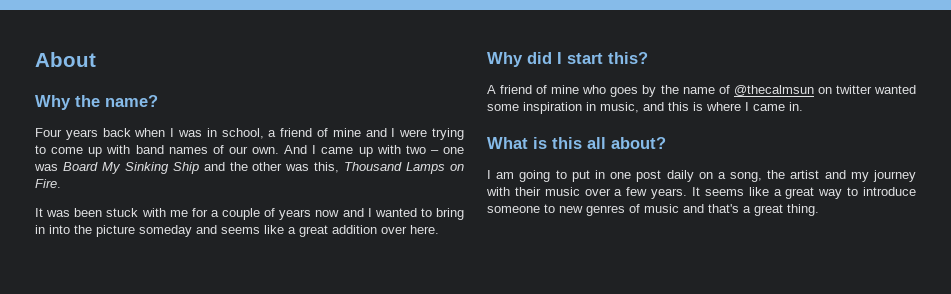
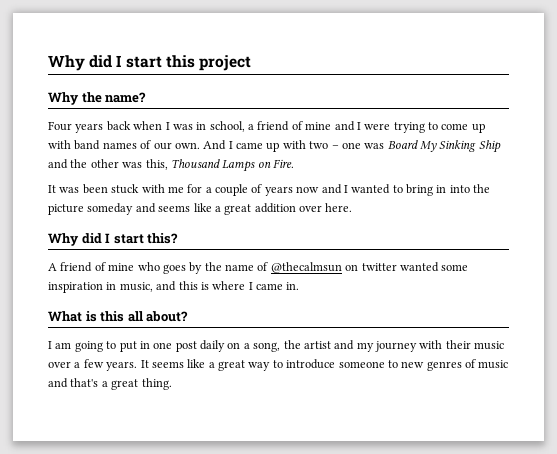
[35,52,96,67] About -> [48,55,251,71] Why did I start this project

